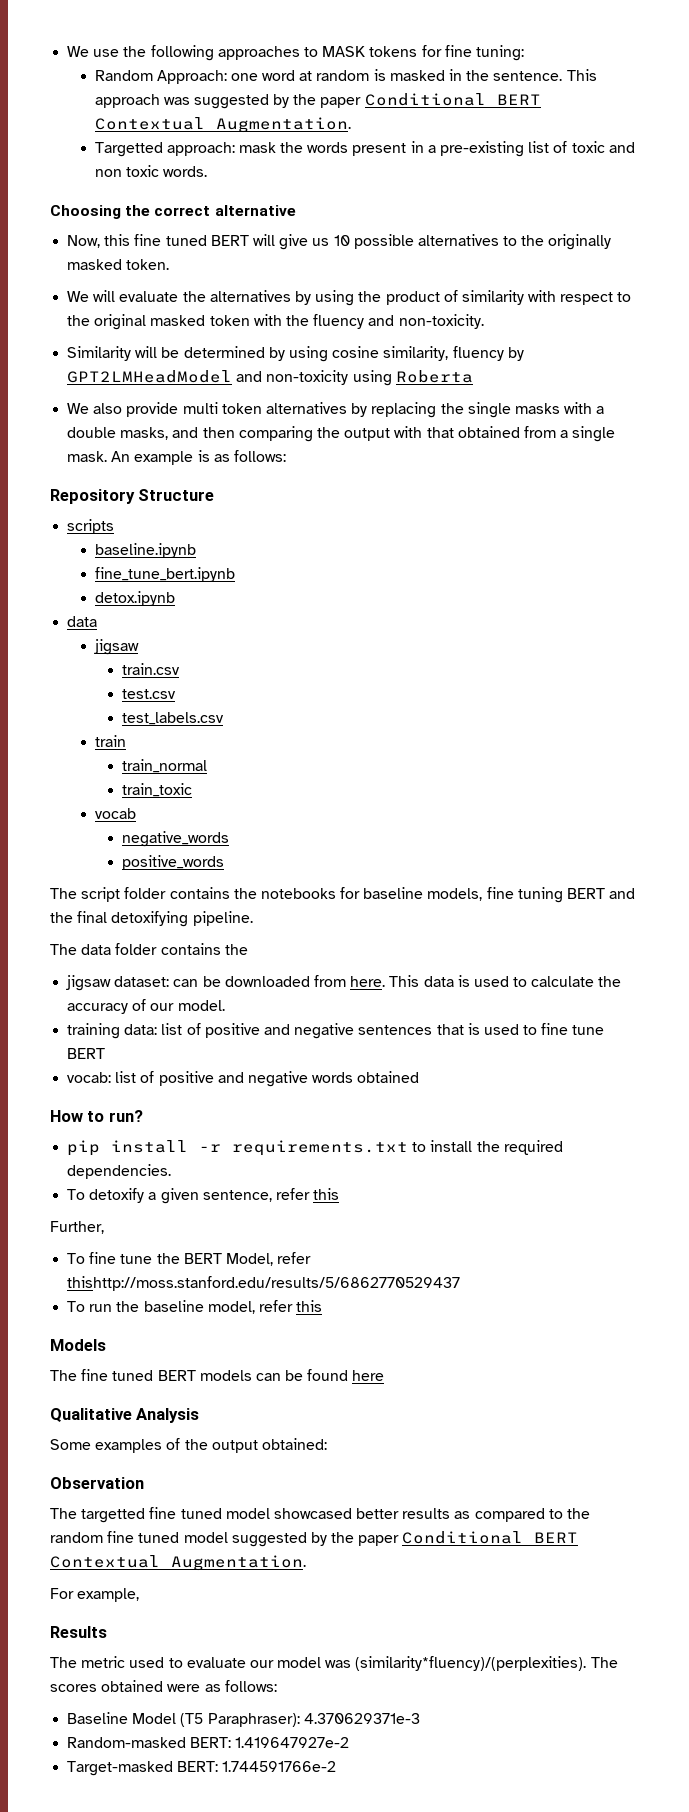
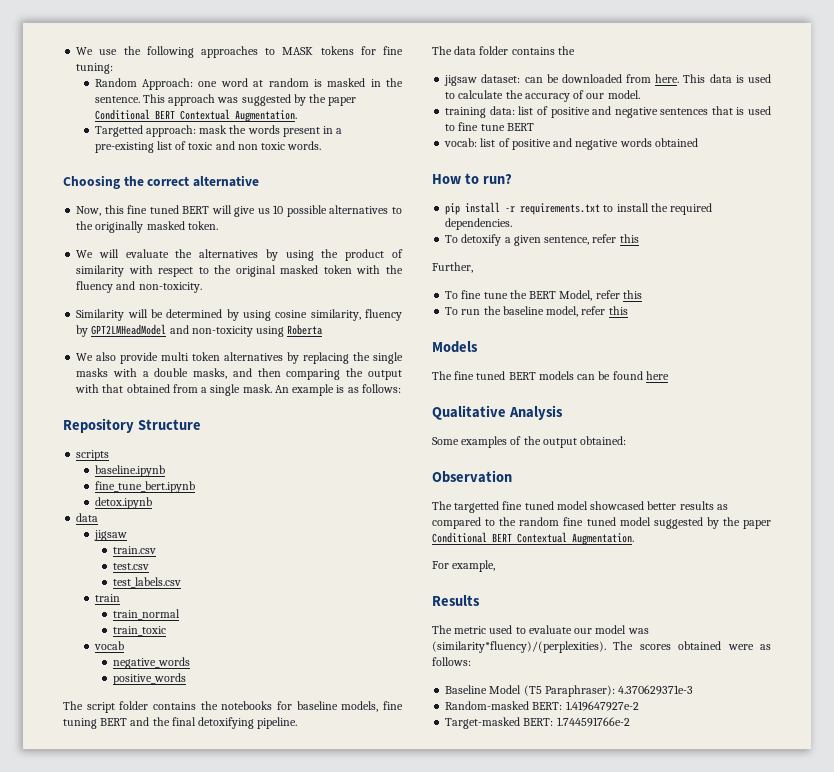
[67,1276,461,1291] thishttp://moss.stanford.edu/results/5/6862770529437 -> [622,290,642,299] this

